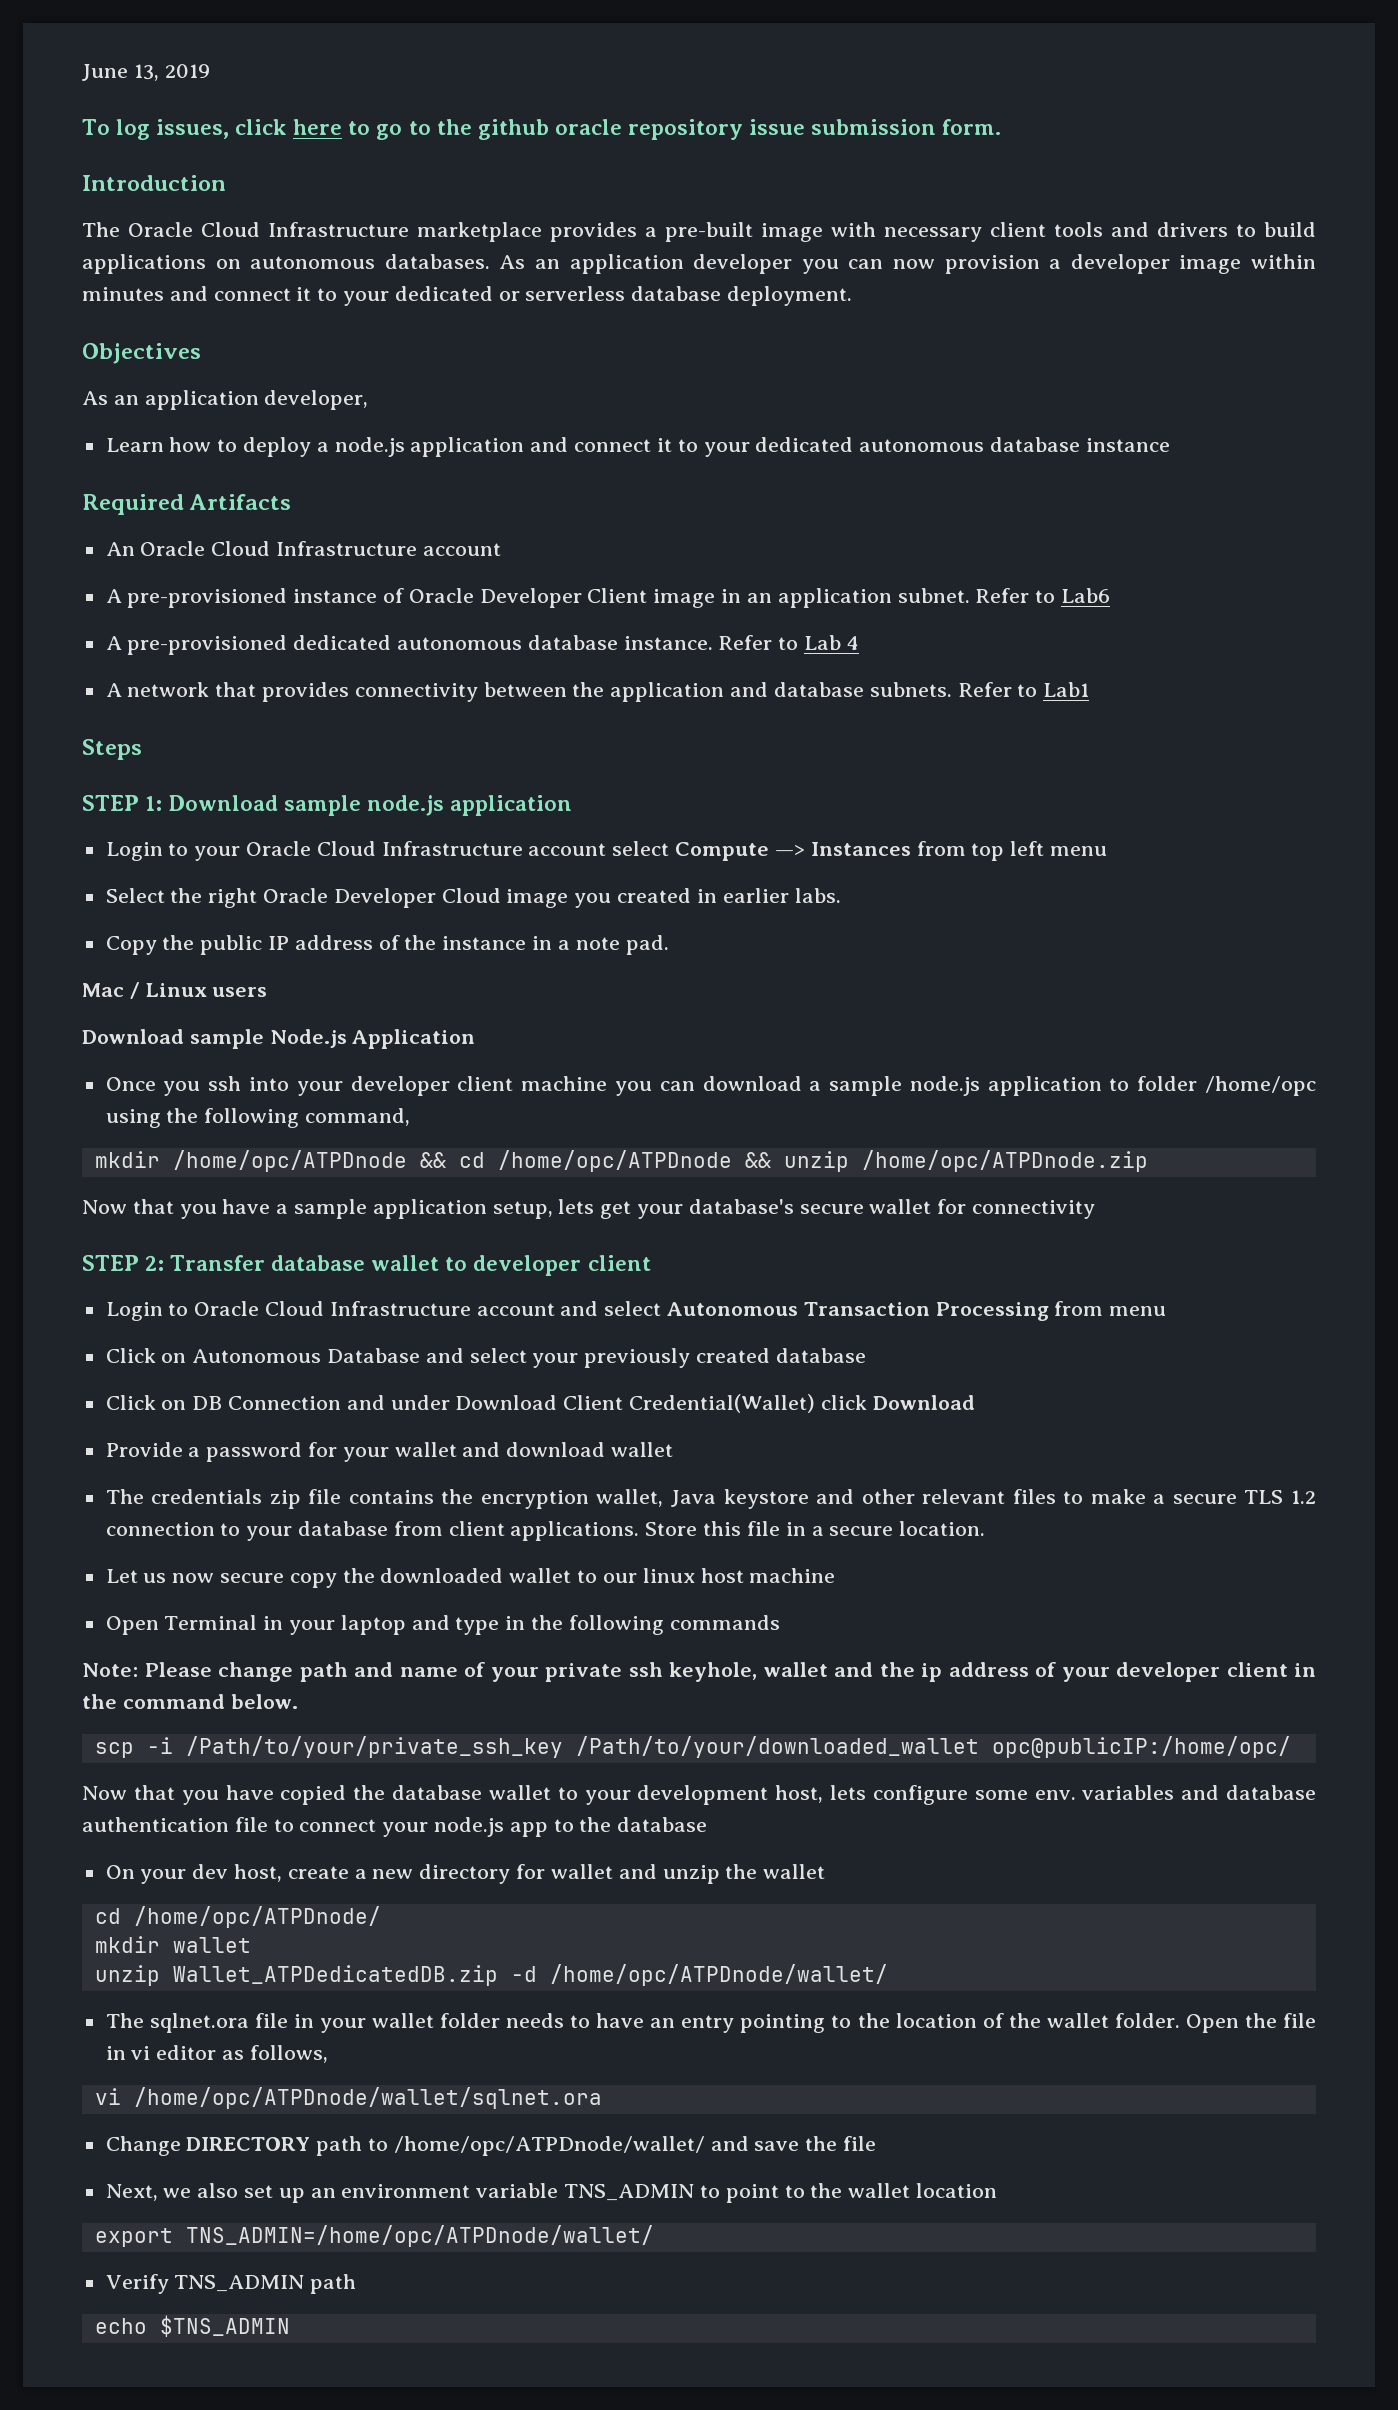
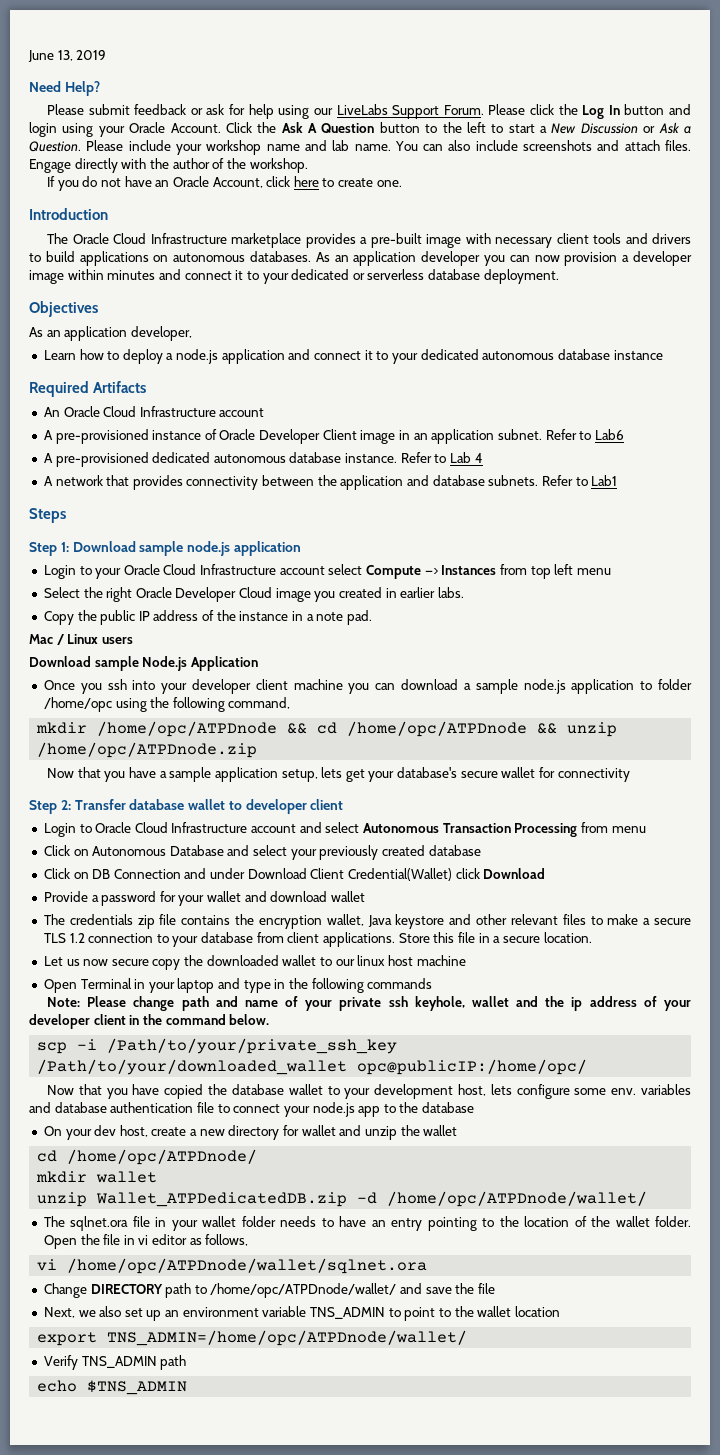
[82,119,1002,140] To log issues, click here to go to the github oracle repository issue submission form. -> [29,81,100,96] [47,104,691,119] [29,122,692,137] [29,140,691,155] [29,158,308,173] [47,176,402,191] Need Help? // Please submit feedback or ask for help using our LiveLabs Support Forum. Please click the Log In button and login using your Oracle Account. Click the Ask A Question button to the left to start a New Discussion or Ask a Question. Please include your workshop name and lab name. You can also include screenshots and attach files. Engage directly with the author of the workshop. // If you do not have an Oracle Account, click here to create one.
[82,795,139,811] STEP -> [29,542,57,556] Step
[82,1255,139,1271] STEP -> [29,800,57,814] Step

